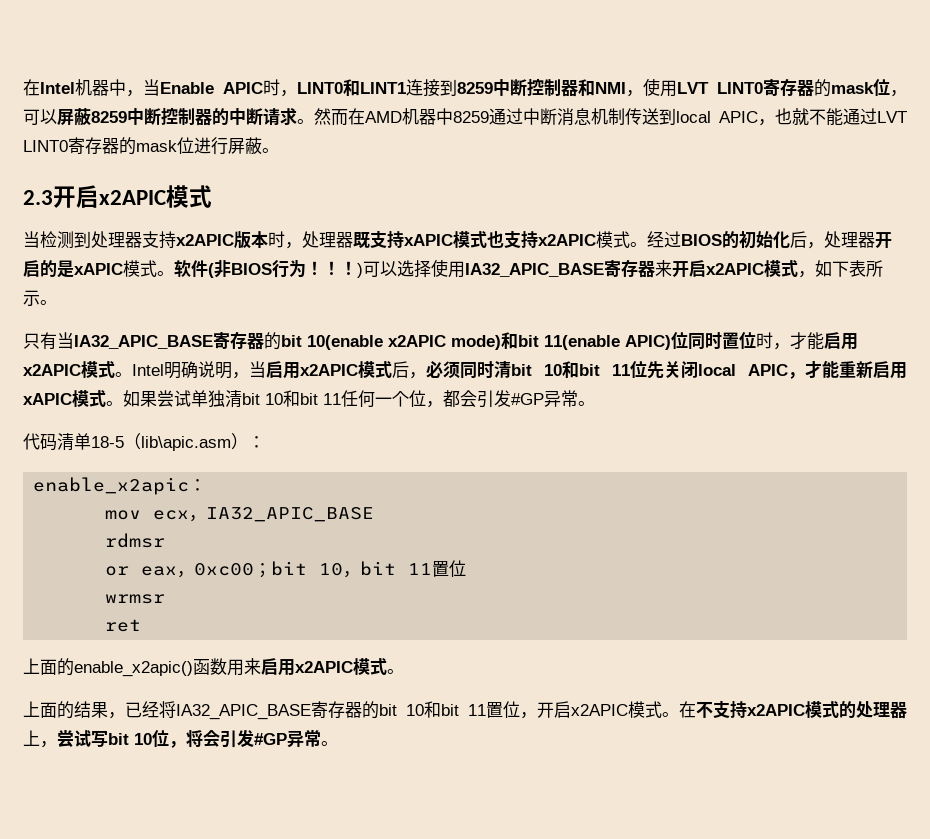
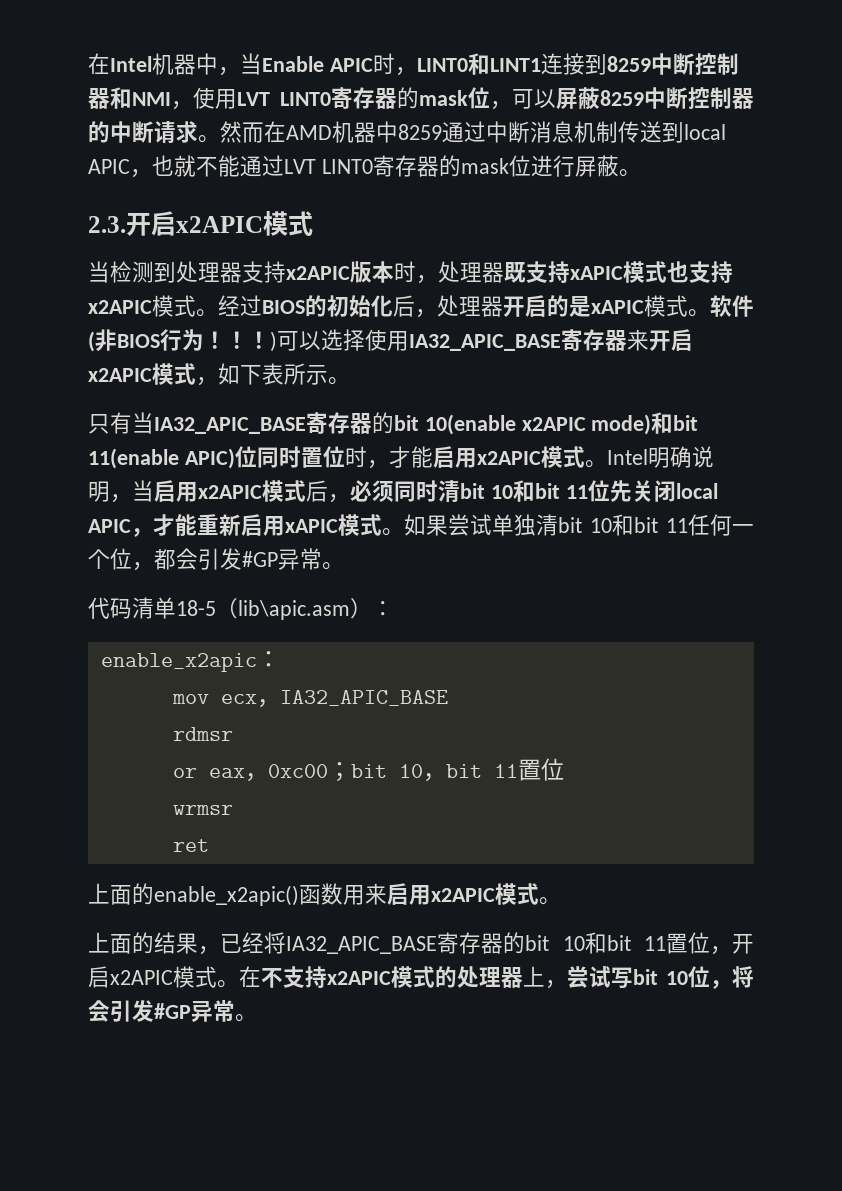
[23,190,53,205] 2.3 -> [88,216,126,233] 2.3.

